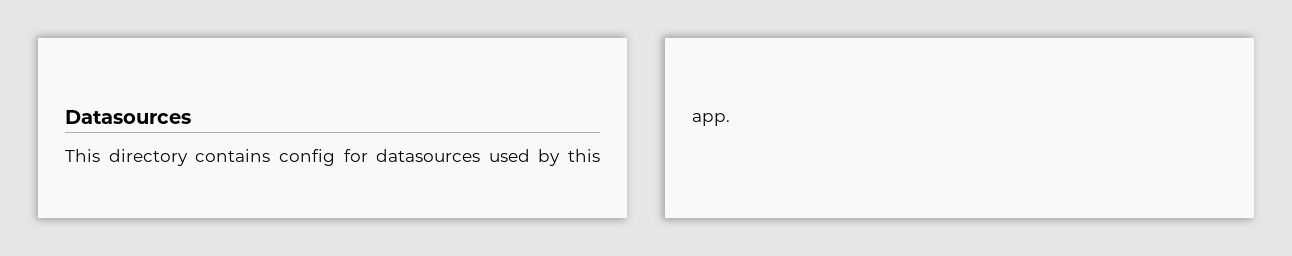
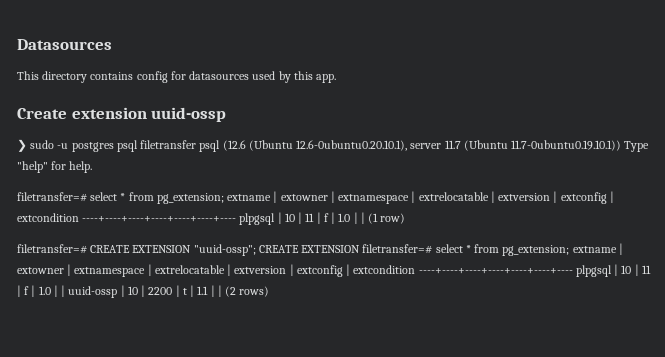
(730, 119) none -> [17,107,227,122] [17,139,650,152] [17,161,93,173] [17,191,614,204] [17,212,406,225] [17,243,623,256] [17,264,651,277] [17,285,270,298] // Create extension uuid-ossp // ❯ sudo -u postgres psql filetransfer psql (12.6 (Ubuntu 12.6-0ubuntu0.20.10.1), server 11.7 (Ubuntu 11.7-0ubuntu0.19.10.1)) Type "help" for help. // filetransfer=# select * from pg_extension; extname | extowner | extnamespace | extrelocatable | extversion | extconfig | extcondition ----+----+----+----+----+----+---- plpgsql | 10 | 11 | f | 1.0 | | (1 row) // filetransfer=# CREATE EXTENSION "uuid-ossp"; CREATE EXTENSION filetransfer=# select * from pg_extension; extname | extowner | extnamespace | extrelocatable | extversion | extconfig | extcondition ----+----+----+----+----+----+---- plpgsql | 10 | 11 | f | 1.0 | | uuid-ossp | 10 | 2200 | t | 1.1 | | (2 rows)

